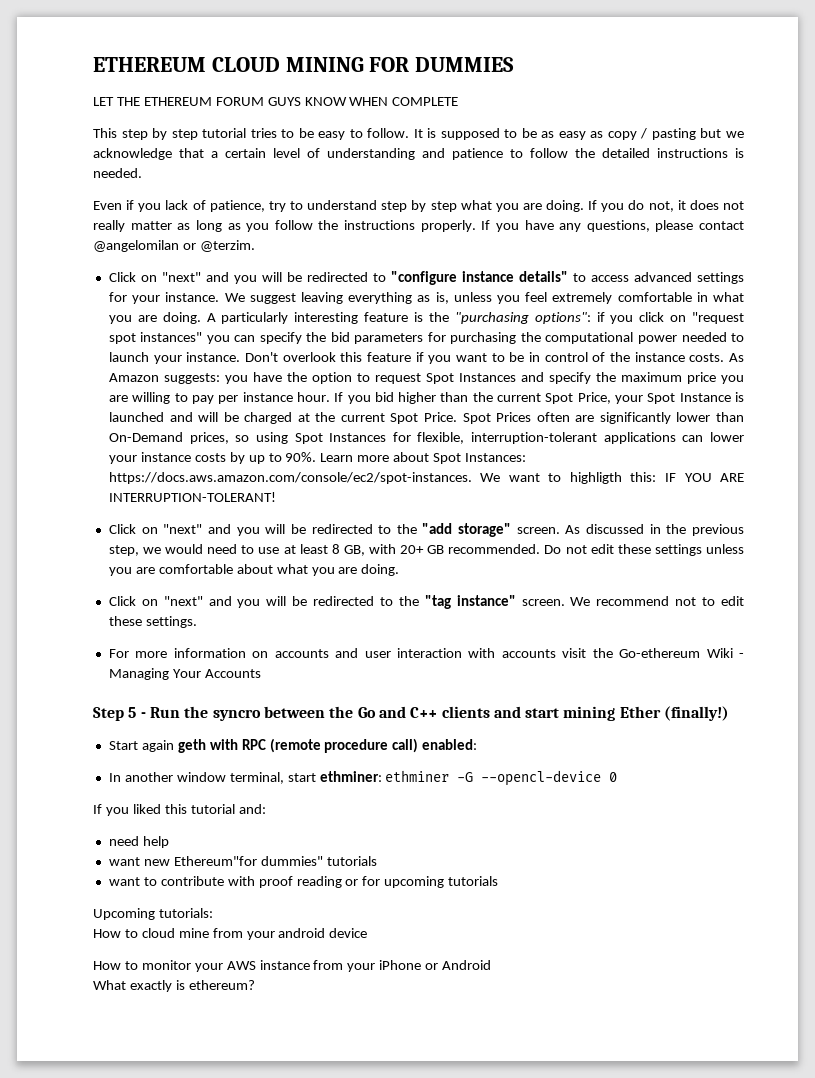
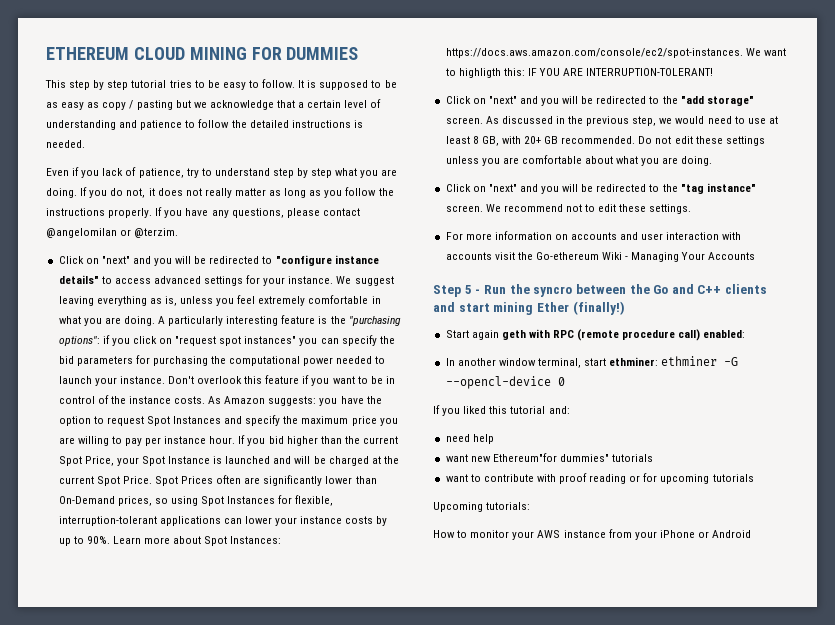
[93,97,459,106] // LET THE ETHEREUM FORUM GUYS KNOW WHEN COMPLETE -> (359, 53) none
[93,928,368,940] // How to cloud mine from your android device -> (531, 506) none
[93,980,255,992] // What exactly is ethereum? -> (752, 534) none

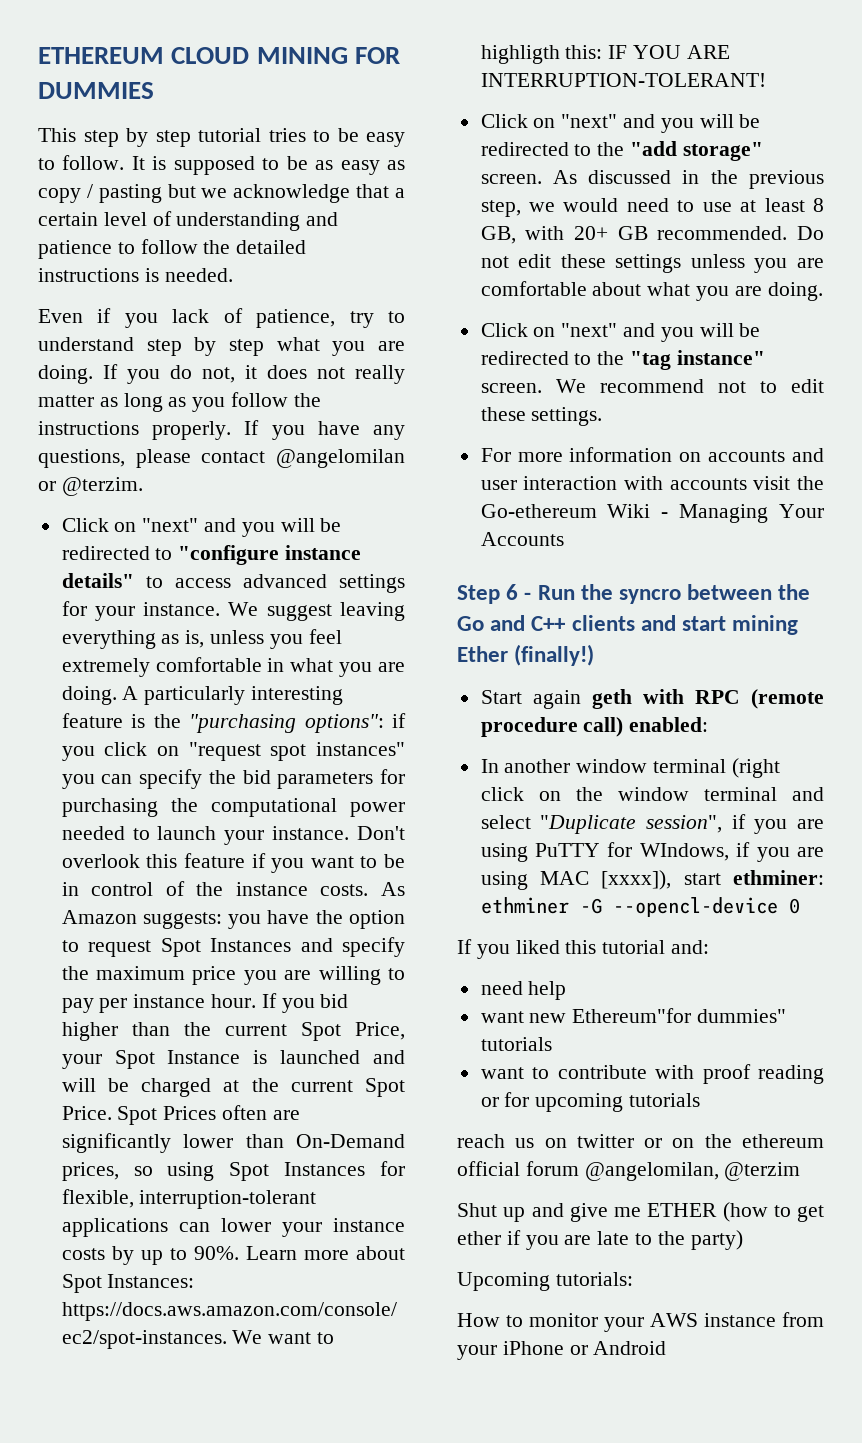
[464,285,472,294] 5 -> [506,584,519,600] 6
[537,358,581,368] terminal, -> [653,758,780,778] [480,787,824,801] [480,814,824,834] [480,842,824,862] [480,870,672,890] terminal (right click on the window terminal and select "Duplicate session", if you are using PuTTY for WIndows, if you are using MAC [xxxx]),
(754, 478) none -> [457,1134,824,1148] [457,1161,801,1181] [457,1202,824,1222] [457,1230,743,1250] // reach us on twitter or on the ethereum official forum @angelomilan, @terzim // Shut up and give me ETHER (how to get ether if you are late to the party)

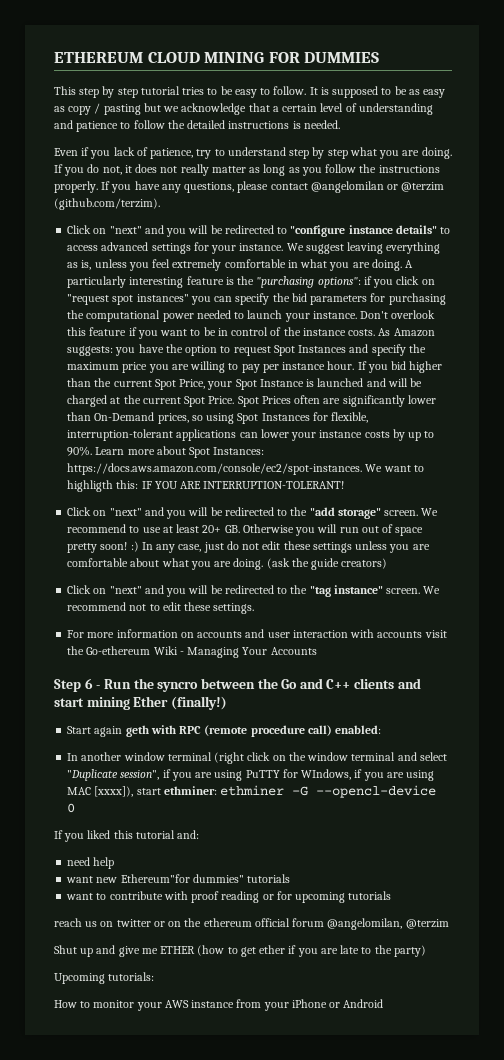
[61,477,143,496] @terzim. -> [401,182,445,192] [54,198,160,210] @terzim (github.com/terzim).
[552,170,824,189] [480,198,824,217] [480,226,824,244] As discussed in the previous step, we would need to use at least 8 GB, with 20+ GB recommended. Do -> [421,508,439,516] [67,524,424,536] [67,541,239,553] We recommend to use at least 20+ GB. Otherwise you will run out of space pretty soon! :) In any case, just do
(823, 291) none -> [266,558,388,570] (ask the guide creators)

